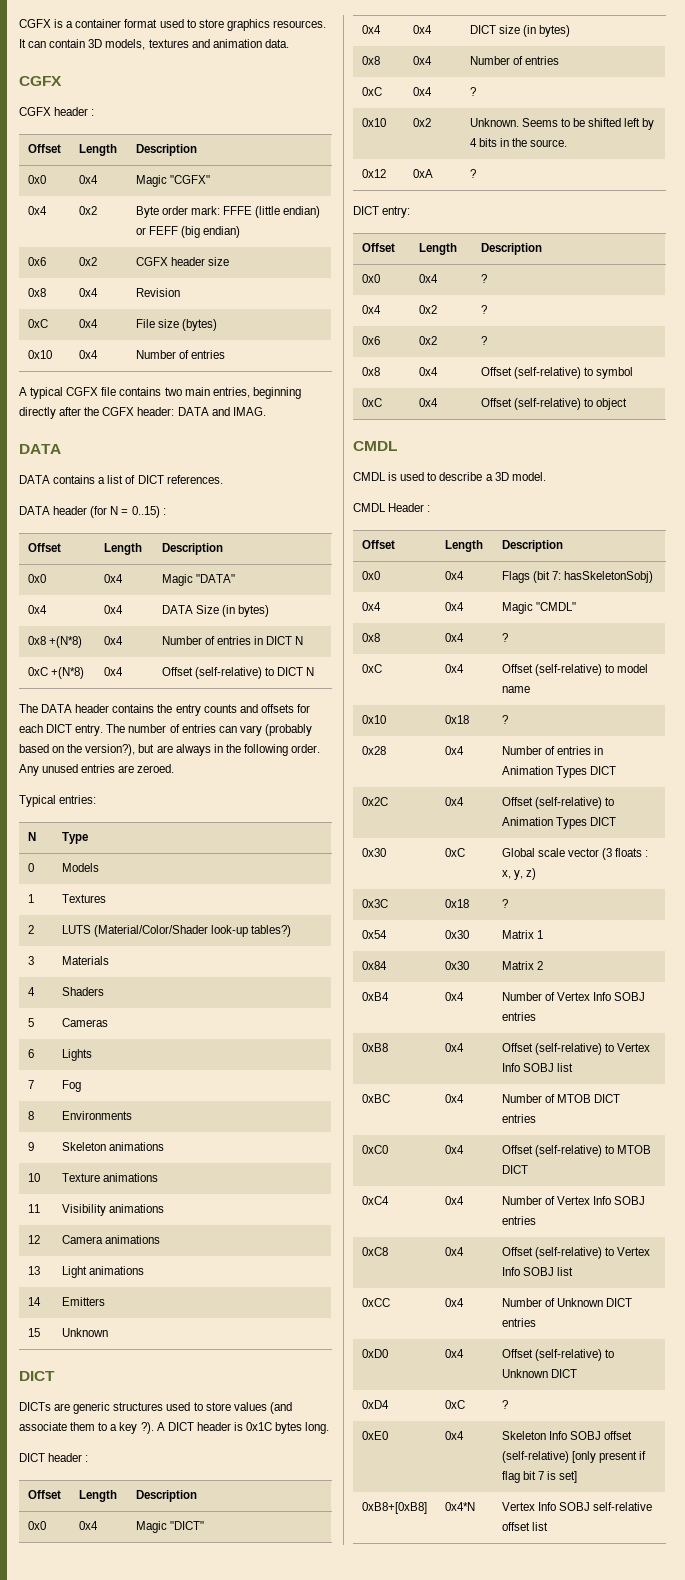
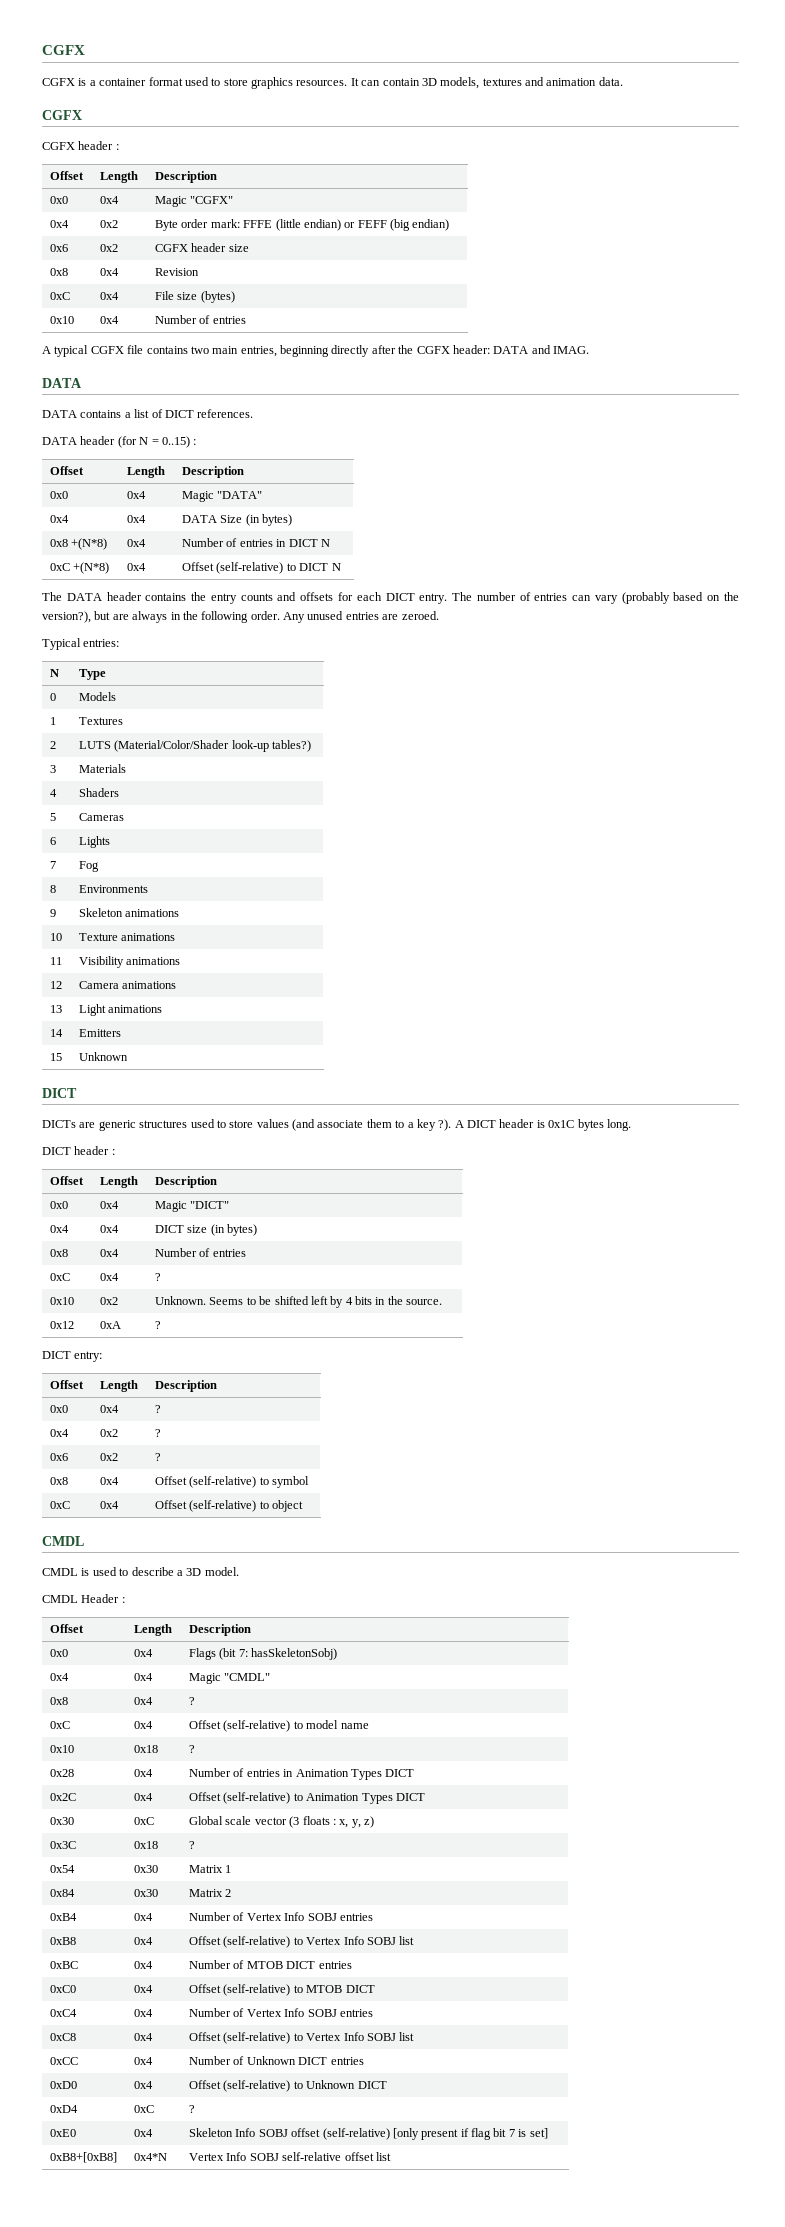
[19,19,51,28] CGFX -> [42,45,85,55] [42,78,75,86] CGFX // CGFX

